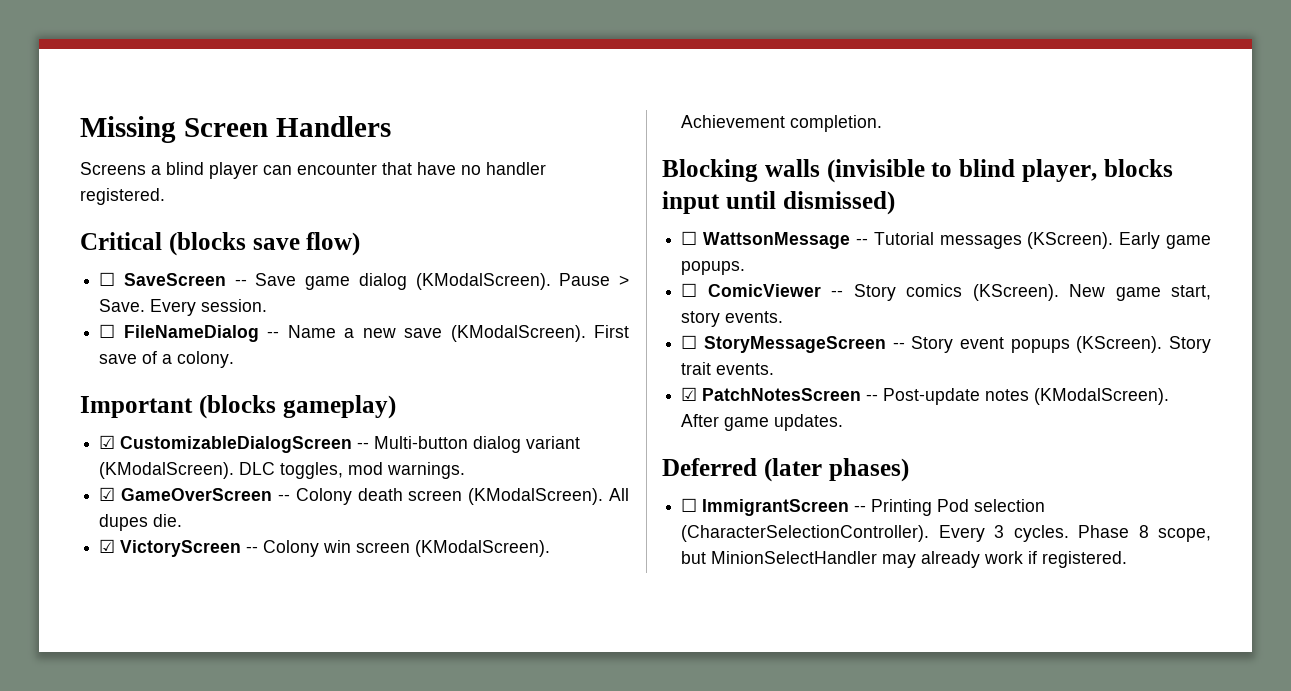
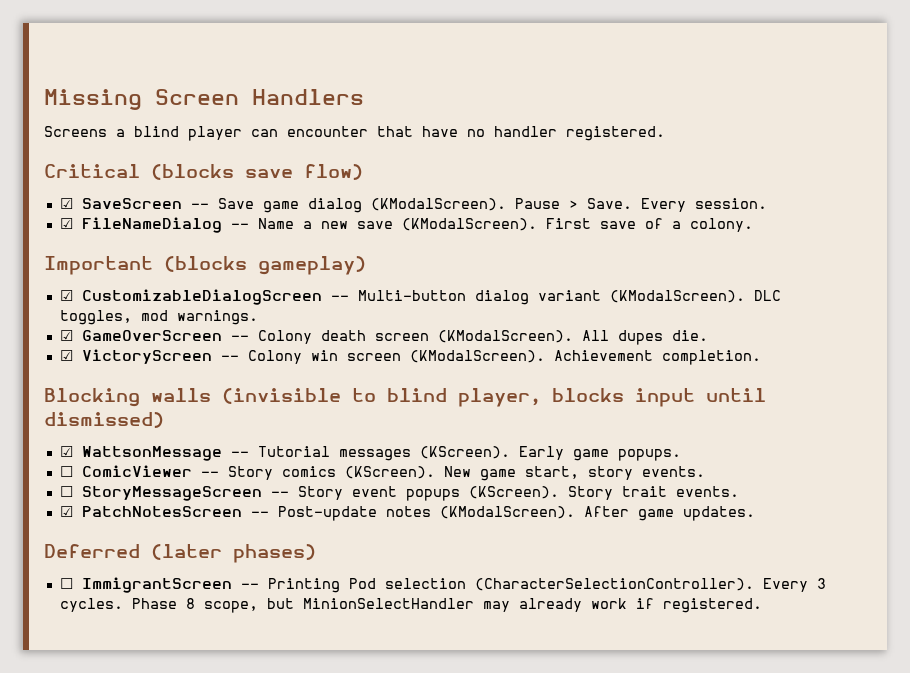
[99,272,116,286] ☐ -> [59,198,73,209] ☑
[99,324,116,338] ☐ -> [59,218,73,229] ☑
[681,231,698,245] ☐ -> [59,446,73,457] ☑

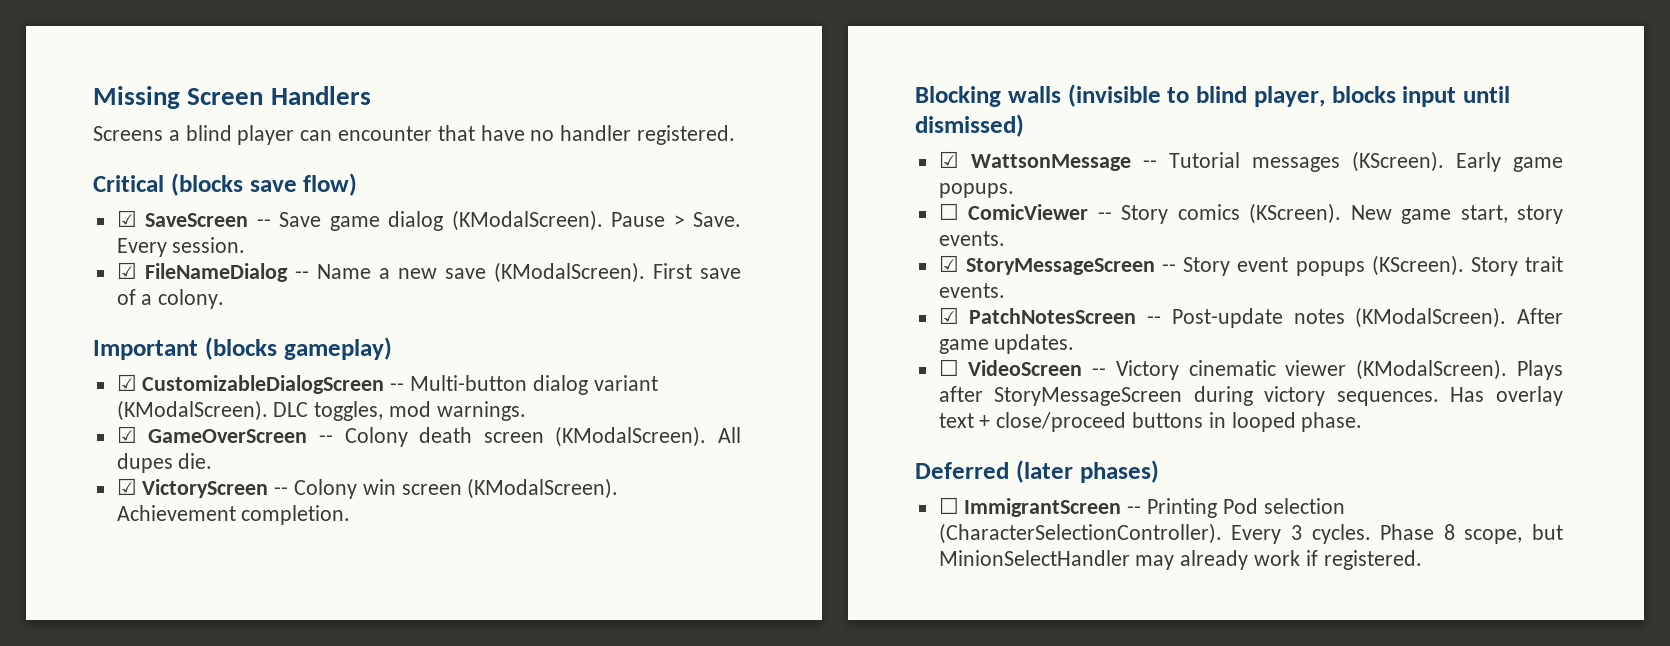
[59,486,73,497] ☐ -> [938,255,959,272] ☑
(755, 513) none -> [938,359,1563,380] [938,386,1563,406] [938,412,1363,432] // ☐ VideoScreen -- Victory cinematic viewer (KModalScreen). Plays after StoryMessageScreen during victory sequences. Has overlay text + close/proceed buttons in looped phase.

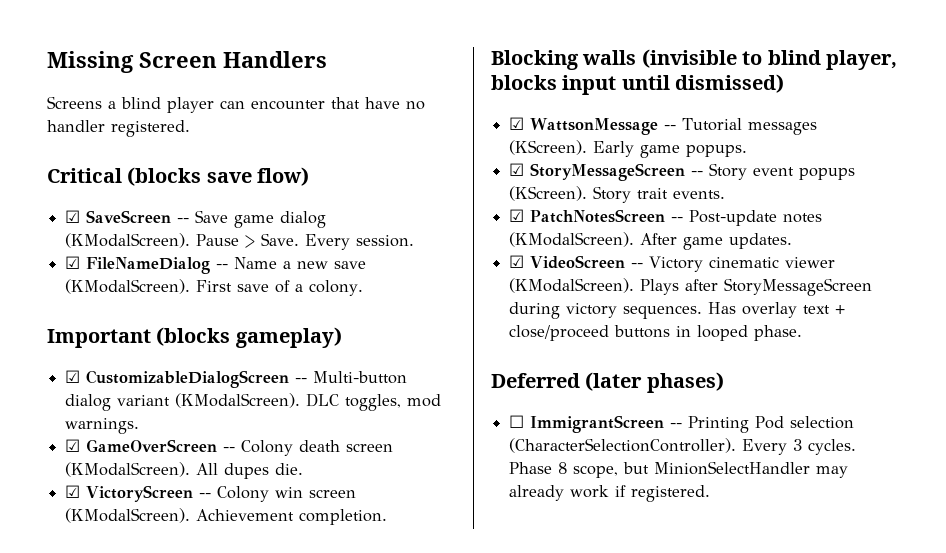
[938,203,1563,224] [938,231,1005,246] // ☐ ComicViewer -- Story comics (KScreen). New game start, story events. -> (748, 151) none
[938,359,959,376] ☐ -> [509,255,525,268] ☑

